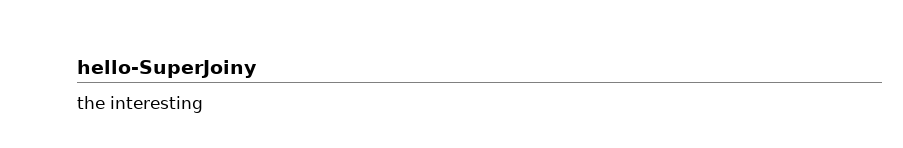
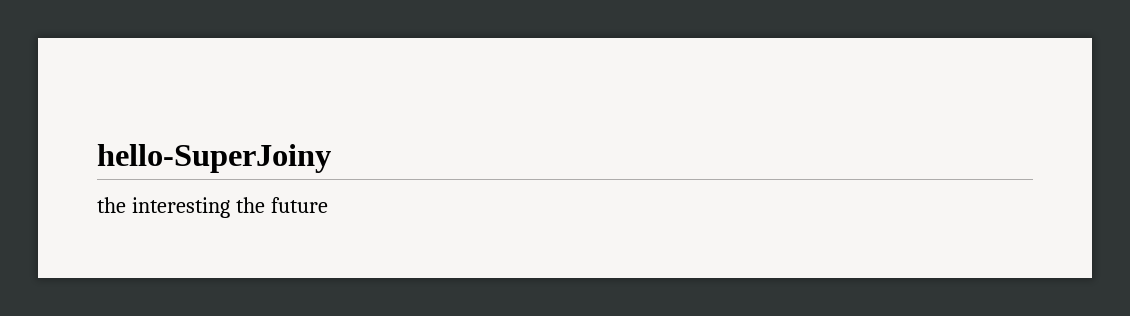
(203, 104) none -> [235,197,328,213] the future

